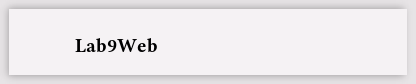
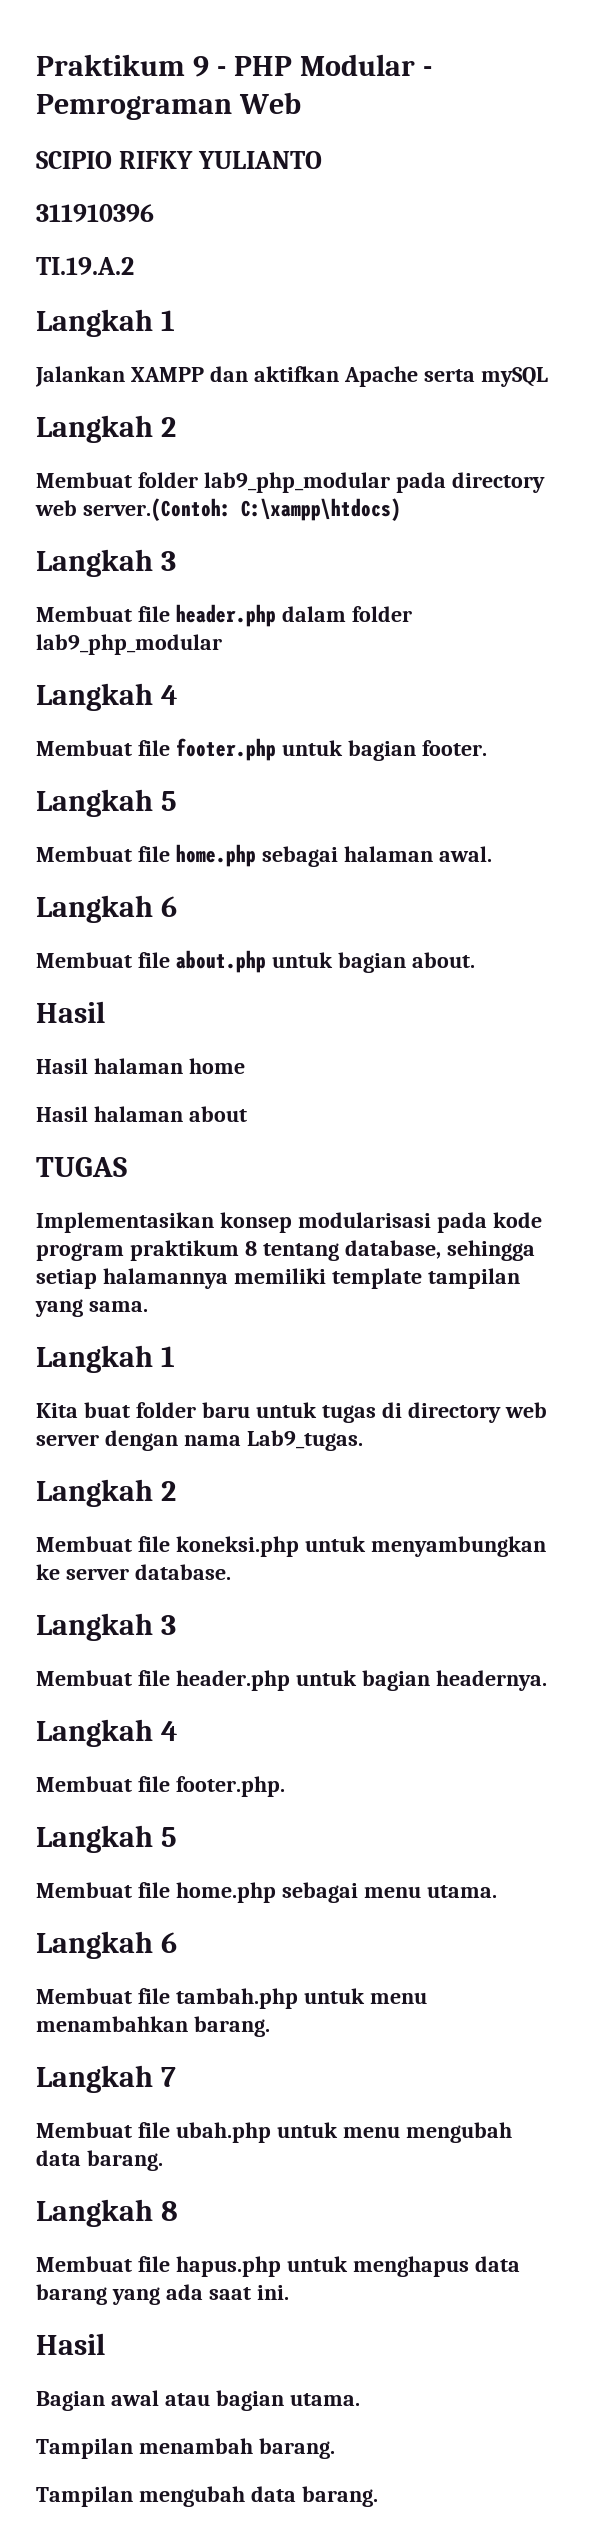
[75,38,158,53] Lab9Web -> [36,54,432,77] [36,92,301,120] [36,151,322,169] [36,204,154,222] [36,257,134,275] [36,309,175,337] [35,366,548,387] [36,415,176,443] [36,472,545,493] [35,498,401,521] [36,549,176,577] [36,604,412,627] [36,634,222,655] [36,683,178,711] [36,738,487,761] [36,789,177,817] [36,844,492,867] [36,895,177,923] [36,950,475,973] [36,1001,105,1023] [36,1058,245,1074] [36,1106,247,1122] [36,1157,127,1177] [36,1212,542,1233] [36,1240,535,1261] [36,1268,520,1289] [35,1299,148,1317] [36,1345,175,1373] [36,1402,547,1423] [36,1430,363,1451] [36,1479,176,1507] [36,1536,546,1557] [36,1564,231,1580] [36,1613,176,1641] [36,1670,547,1691] [36,1719,178,1747] [36,1776,285,1797] [36,1825,177,1853] [36,1882,497,1903] [36,1931,177,1959] [36,1988,427,2009] [36,2016,270,2037] [36,2065,176,2093] [36,2122,512,2143] [36,2150,163,2171] [36,2199,178,2227] [36,2256,520,2277] [36,2284,289,2305] [36,2333,105,2355] [36,2390,360,2411] [36,2438,335,2459] [36,2486,378,2507] Praktikum 9 - PHP Modular - Pemrograman Web // SCIPIO RIFKY YULIANTO // 311910396 // TI.19.A.2 // Langkah 1 // Jalankan XAMPP dan aktifkan Apache serta mySQL // Langkah 2 // Membuat folder lab9_php_modular pada directory web server.(Contoh: C:\xampp\htdocs) // Langkah 3 // Membuat file header.php dalam folder lab9_php_modular // Langkah 4 // Membuat file footer.php untuk bagian footer. // Langkah 5 // Membuat file home.php sebagai halaman awal. // Langkah 6 // Membuat file about.php untuk bagian about. // Hasil // Hasil halaman home // Hasil halaman about // TUGAS // Implementasikan konsep modularisasi pada kode program praktikum 8 tentang database, sehingga setiap halamannya memiliki template tampilan yang sama. // Langkah 1 // Kita buat folder baru untuk tugas di directory web server dengan nama Lab9_tugas. // Langkah 2 // Membuat file koneksi.php untuk menyambungkan ke server database. // Langkah 3 // Membuat file header.php untuk bagian headernya. // Langkah 4 // Membuat file footer.php. // Langkah 5 // Membuat file home.php sebagai menu utama. // Langkah 6 // Membuat file tambah.php untuk menu menambahkan barang. // Langkah 7 // Membuat file ubah.php untuk menu mengubah data barang. // Langkah 8 // Membuat file hapus.php untuk menghapus data barang yang ada saat ini. // Hasil // Bagian awal atau bagian utama. // Tampilan menambah barang. // Tampilan mengubah data barang.

